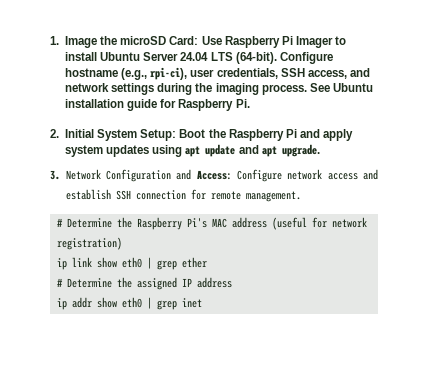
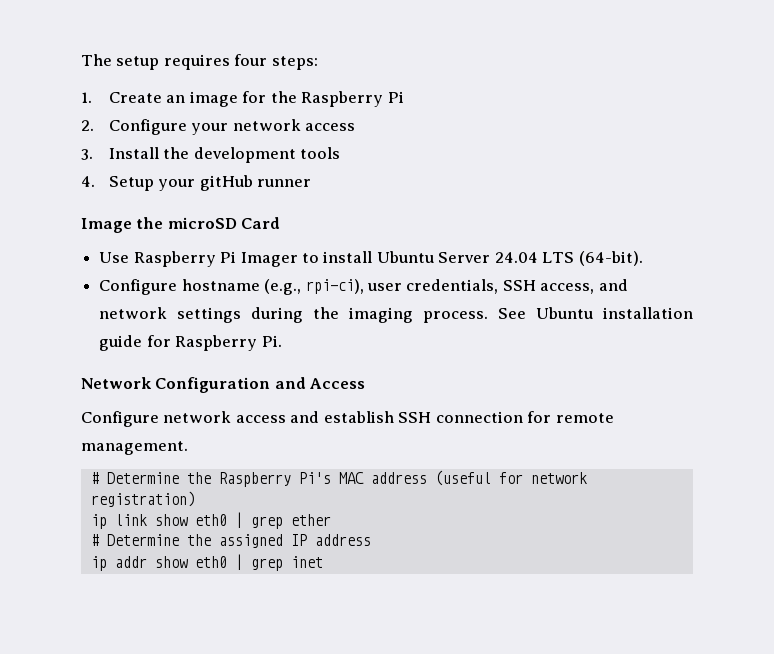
[50,36,59,45] 1. -> [81,54,318,70] [81,91,404,107] [81,119,356,135] [81,147,341,163] [81,175,312,191] The setup requires four steps: // 1. Create an image for the Raspberry Pi // 2. Configure your network access // 3. Install the development tools // 4. Setup your gitHub runner //
[169,36,199,45] Card: -> [241,217,281,229] Card //
(277, 58) none -> (643, 258) //
[50,129,353,141] [65,144,320,157] [50,170,60,180] 2. Initial System Setup: Boot the Raspberry Pi and apply system updates using apt update and apt upgrade. // 3. -> (282, 341) none
[196,170,232,180] Access: -> [310,378,366,389] Access //

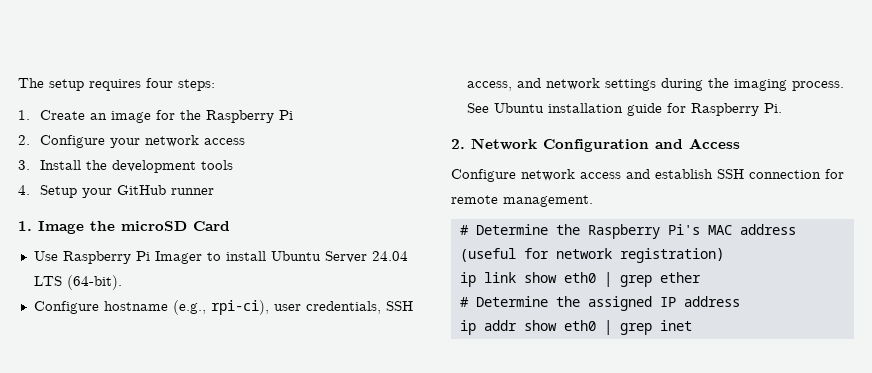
[199,175,253,191] gitHub -> [117,185,167,195] GitHub
(312, 183) none -> [18,221,32,231] 1.
(282, 341) none -> [451,139,465,149] 2.

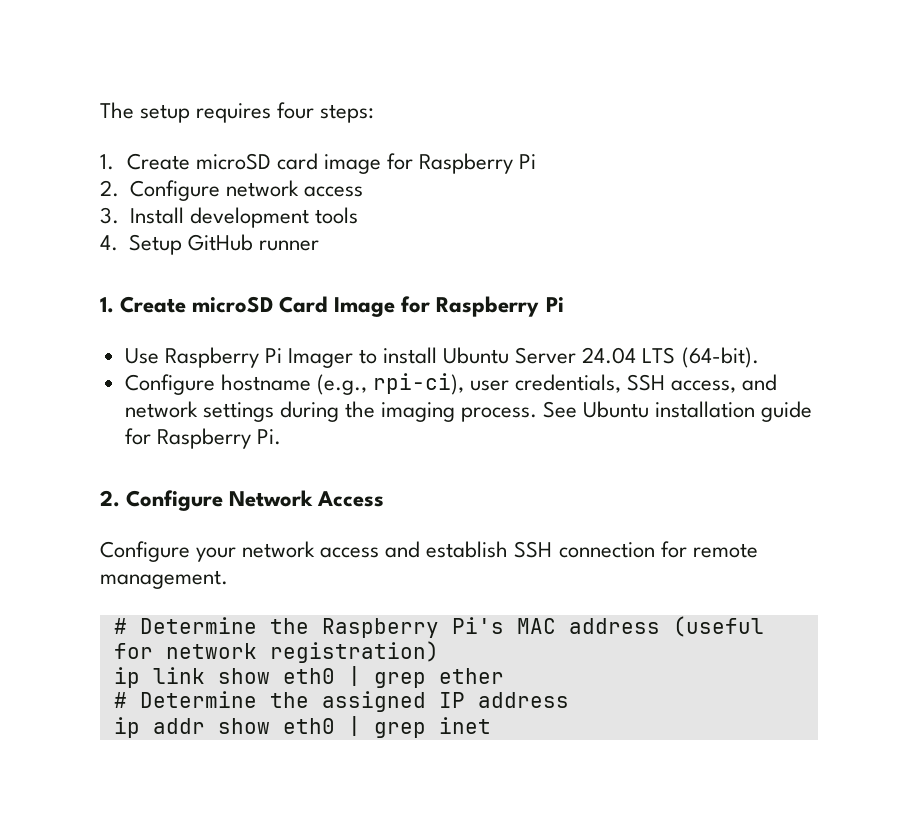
[90,113,108,120] an -> [196,153,319,170] microSD card
[180,110,202,120] the -> (414, 161) none
[110,138,141,148] your -> (221, 190) none
[86,160,108,170] the -> (185, 215) none
[82,188,113,198] your -> (183, 244) none
[38,221,115,234] Image the -> [120,296,187,313] Create
(230, 226) none -> [334,296,564,317] Image for Raspberry Pi
[471,138,683,152] Network Configuration and -> [126,490,314,511] Configure Network
(516, 175) none -> [196,547,237,562] your

